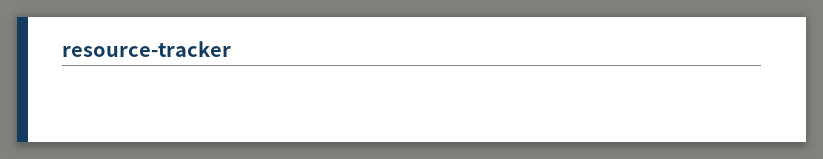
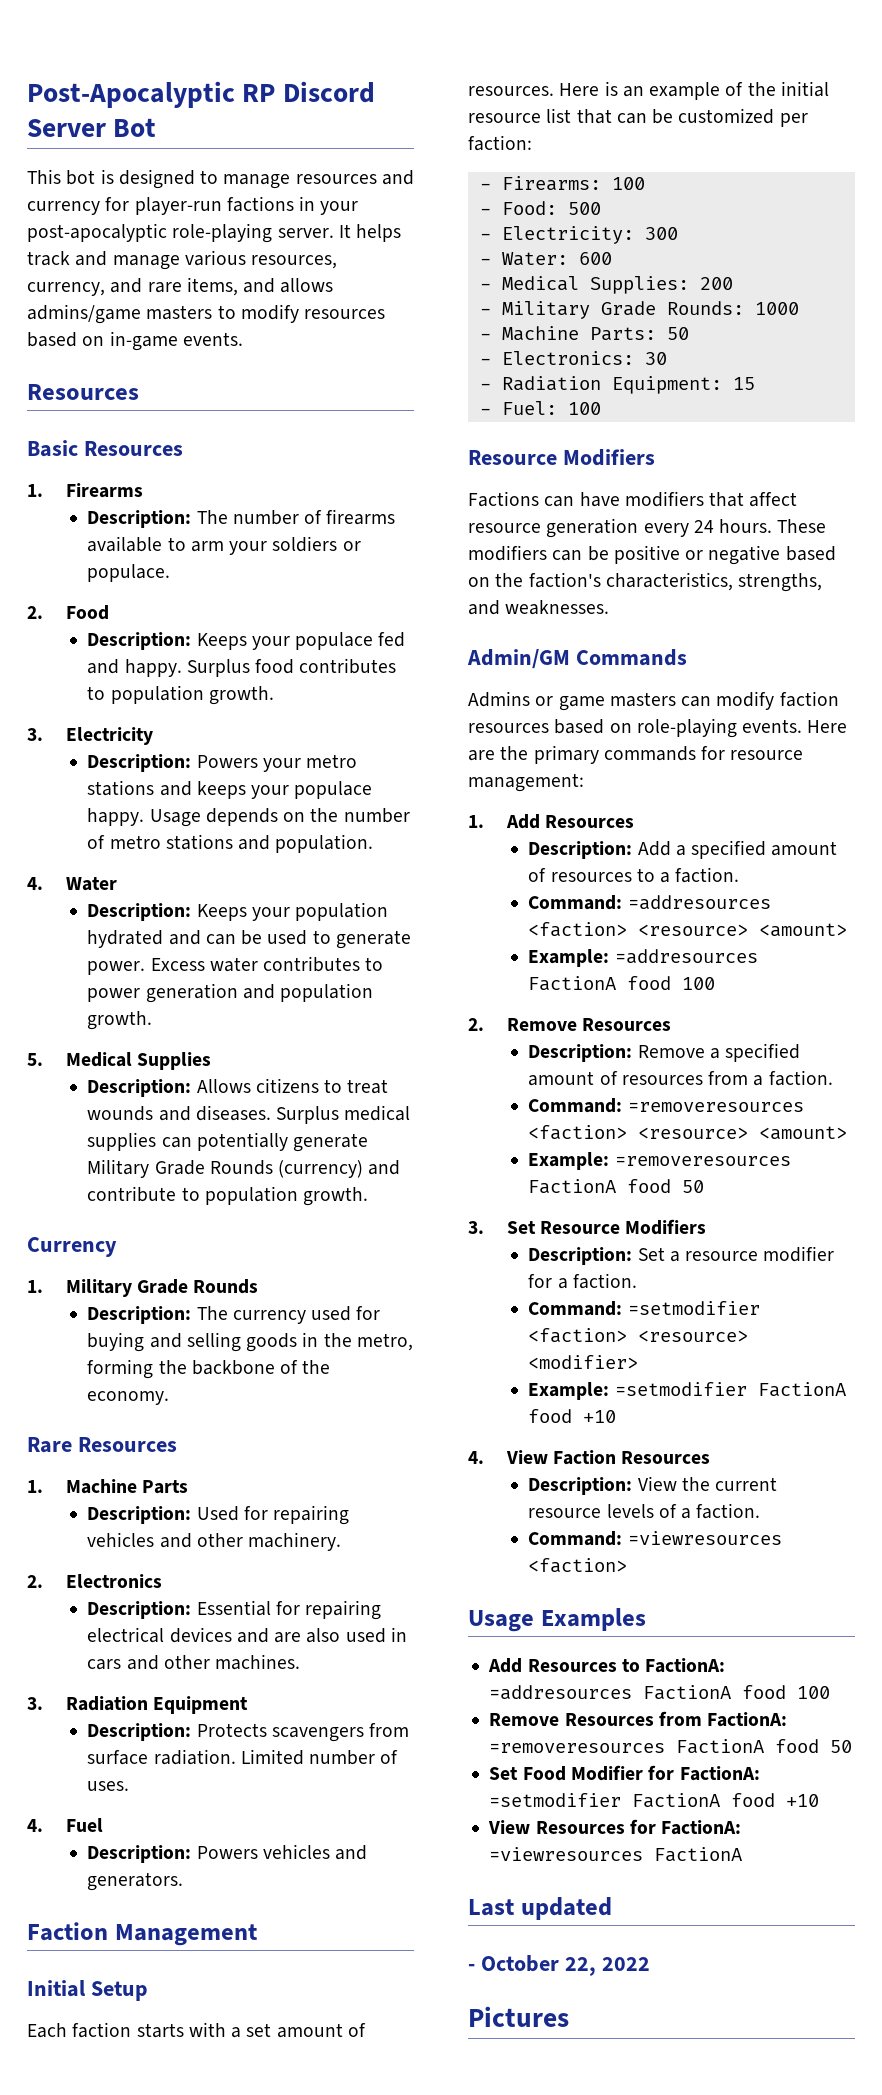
[62,41,231,57] resource-tracker -> [27,81,375,108] [27,118,157,137] [27,169,414,189] [27,196,359,215] [27,223,402,243] [27,250,338,270] [27,277,334,296] [27,304,386,324] [27,331,243,351] [27,384,139,400] [27,440,183,457] [27,483,143,498] [87,509,396,528] [87,536,361,555] [87,564,171,582] [27,605,109,620] [87,632,406,650] [87,658,397,677] [87,685,274,705] [27,727,153,745] [87,754,358,772] [87,780,373,799] [87,808,410,827] [87,834,374,853] [27,877,117,891] [87,902,389,921] [87,930,412,949] [87,956,384,975] [87,983,374,1003] [87,1011,153,1030] [27,1052,212,1070] [87,1078,389,1097] [87,1105,411,1124] [87,1132,369,1152] [87,1159,401,1178] [87,1186,369,1206] [27,1237,117,1257] [27,1279,259,1297] [87,1306,381,1324] [87,1332,414,1352] [87,1359,331,1379] [87,1391,170,1405] [27,1437,177,1453] [27,1479,189,1494] [87,1505,350,1525] [87,1532,342,1551] [27,1574,162,1588] [87,1600,382,1620] [87,1627,408,1643] [87,1654,301,1670] [27,1696,249,1714] [87,1723,410,1742] [87,1749,399,1765] [87,1781,130,1791] [27,1818,103,1832] [87,1844,368,1863] [87,1872,184,1891] [27,1922,257,1946] [27,1980,148,2001] [27,2022,366,2038] [468,81,829,100] [468,108,808,127] [468,135,532,151] [479,176,645,191] [479,201,601,215] [479,226,678,244] [479,252,612,266] [479,276,733,294] [479,301,799,319] [479,326,689,341] [479,351,667,365] [479,376,755,394] [479,401,601,415] [468,449,655,466] [468,491,798,507] [468,518,827,538] [468,545,836,565] [468,572,823,592] [468,600,610,615] [467,649,687,669] [468,691,839,711] [468,718,848,738] [468,745,804,764] [468,773,584,792] [468,814,635,829] [528,840,838,859] [528,867,740,883] [528,895,771,910] [528,922,848,937] [528,949,758,967] [528,976,716,991] [468,1018,672,1031] [528,1043,801,1062] [528,1070,833,1086] [528,1098,804,1113] [528,1125,848,1140] [528,1152,791,1170] [528,1179,705,1194] [468,1219,707,1235] [528,1246,835,1265] [528,1273,637,1289] [528,1301,760,1316] [528,1328,749,1343] [528,1355,639,1369] [528,1382,846,1400] [528,1409,617,1423] [468,1450,711,1465] [528,1476,778,1495] [528,1503,761,1519] [528,1531,782,1546] [528,1558,628,1573] [468,1608,646,1632] [488,1658,726,1673] [489,1685,831,1700] [489,1711,788,1727] [489,1739,853,1754] [489,1765,760,1781] [489,1793,820,1808] [488,1819,742,1835] [489,1847,743,1862] [468,1897,612,1920] [468,1955,650,1976] [468,2006,569,2027] Post-Apocalyptic RP Discord Server Bot // This bot is designed to manage resources and currency for player-run factions in your post-apocalyptic role-playing server. It helps track and manage various resources, currency, and rare items, and allows admins/game masters to modify resources based on in-game events. // Resources // Basic Resources // 1. Firearms // Description: The number of firearms available to arm your soldiers or populace. // 2. Food // Description: Keeps your populace fed and happy. Surplus food contributes to population growth. // 3. Electricity // Description: Powers your metro stations and keeps your populace happy. Usage depends on the number of metro stations and population. // 4. Water // Description: Keeps your population hydrated and can be used to generate power. Excess water contributes to power generation and population growth. // 5. Medical Supplies // Description: Allows citizens to treat wounds and diseases. Surplus medical supplies can potentially generate Military Grade Rounds (currency) and contribute to population growth. // Currency // 1. Military Grade Rounds // Description: The currency used for buying and selling goods in the metro, forming the backbone of the economy. // Rare Resources // 1. Machine Parts // Description: Used for repairing vehicles and other machinery. // 2. Electronics // Description: Essential for repairing electrical devices and are also used in cars and other machines. // 3. Radiation Equipment // Description: Protects scavengers from surface radiation. Limited number of uses. // 4. Fuel // Description: Powers vehicles and generators. // Faction Management // Initial Setup // Each faction starts with a set amount of resources. Here is an example of the initial resource list that can be customized per faction: // - Firearms: 100 // - Food: 500 // - Electricity: 300 // - Water: 600 // - Medical Supplies: 200 // - Military Grade Rounds: 1000 // - Machine Parts: 50 // - Electronics: 30 // - Radiation Equipment: 15 // - Fuel: 100 // Resource Modifiers // Factions can have modifiers that affect resource generation every 24 hours. These modifiers can be positive or negative based on the faction's characteristics, strengths, and weaknesses. // Admin/GM Commands // Admins or game masters can modify faction resources based on role-playing events. Here are the primary commands for resource management: // 1. Add Resources // Description: Add a specified amount of resources to a faction. // Command: =addresources <faction> <resource> <amount> // Example: =addresources FactionA food 100 // 2. Remove Resources // Description: Remove a specified amount of resources from a faction. // Command: =removeresources <faction> <resource> <amount> // Example: =removeresources FactionA food 50 // 3. Set Resource Modifiers // Description: Set a resource modifier for a faction. // Command: =setmodifier <faction> <resource> <modifier> // Example: =setmodifier FactionA food +10 // 4. View Faction Resources // Description: View the current resource levels of a faction. // Command: =viewresources <faction> // Usage Examples // Add Resources to FactionA: =addresources FactionA food 100 // Remove Resources from FactionA: =removeresources FactionA food 50 // Set Food Modifier for FactionA: =setmodifier FactionA food +10 // View Resources for FactionA: =viewresources FactionA // Last updated // - October 22, 2022 // Pictures

